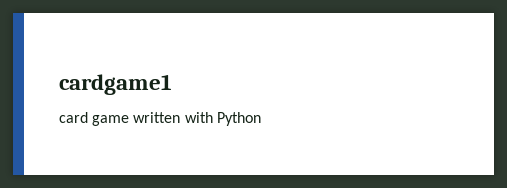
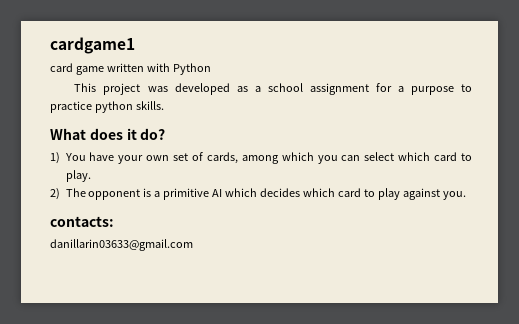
(261, 119) none -> [74,83,472,95] [50,101,164,113] [50,128,166,140] [50,152,473,164] [65,170,91,182] [50,188,467,200] [50,216,114,227] [50,239,193,251] // This project was developed as a school assignment for a purpose to practice python skills. // What does it do? // 1) You have your own set of cards, among which you can select which card to play. // 2) The opponent is a primitive AI which decides which card to play against you. // contacts: // danillarin03633@gmail.com

